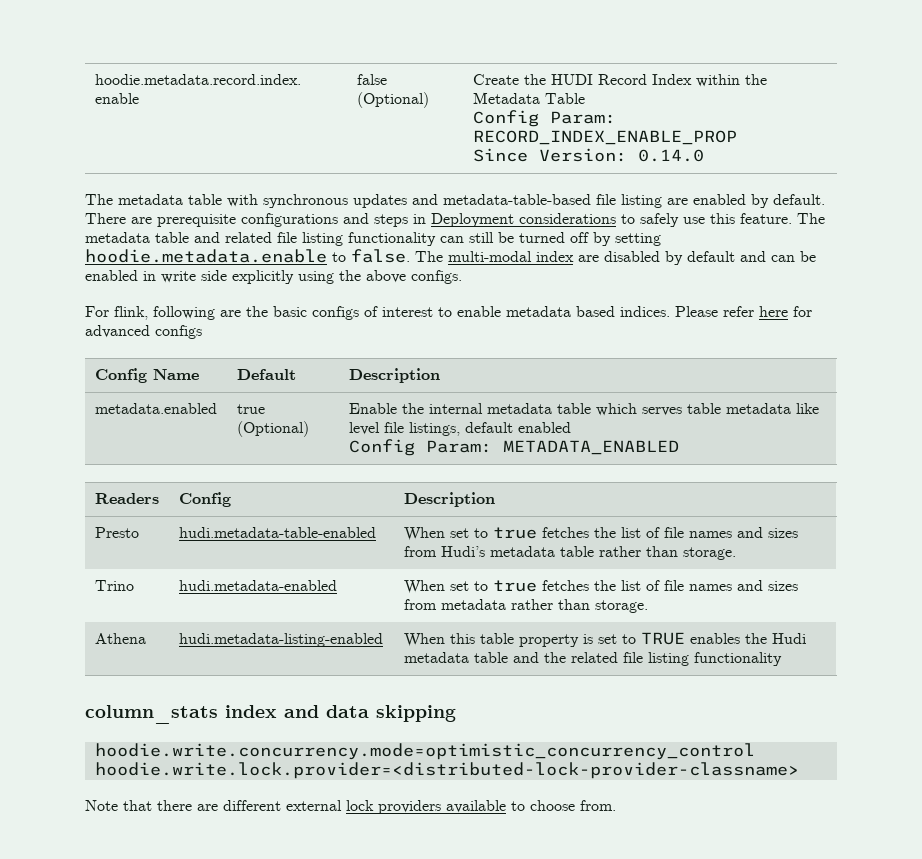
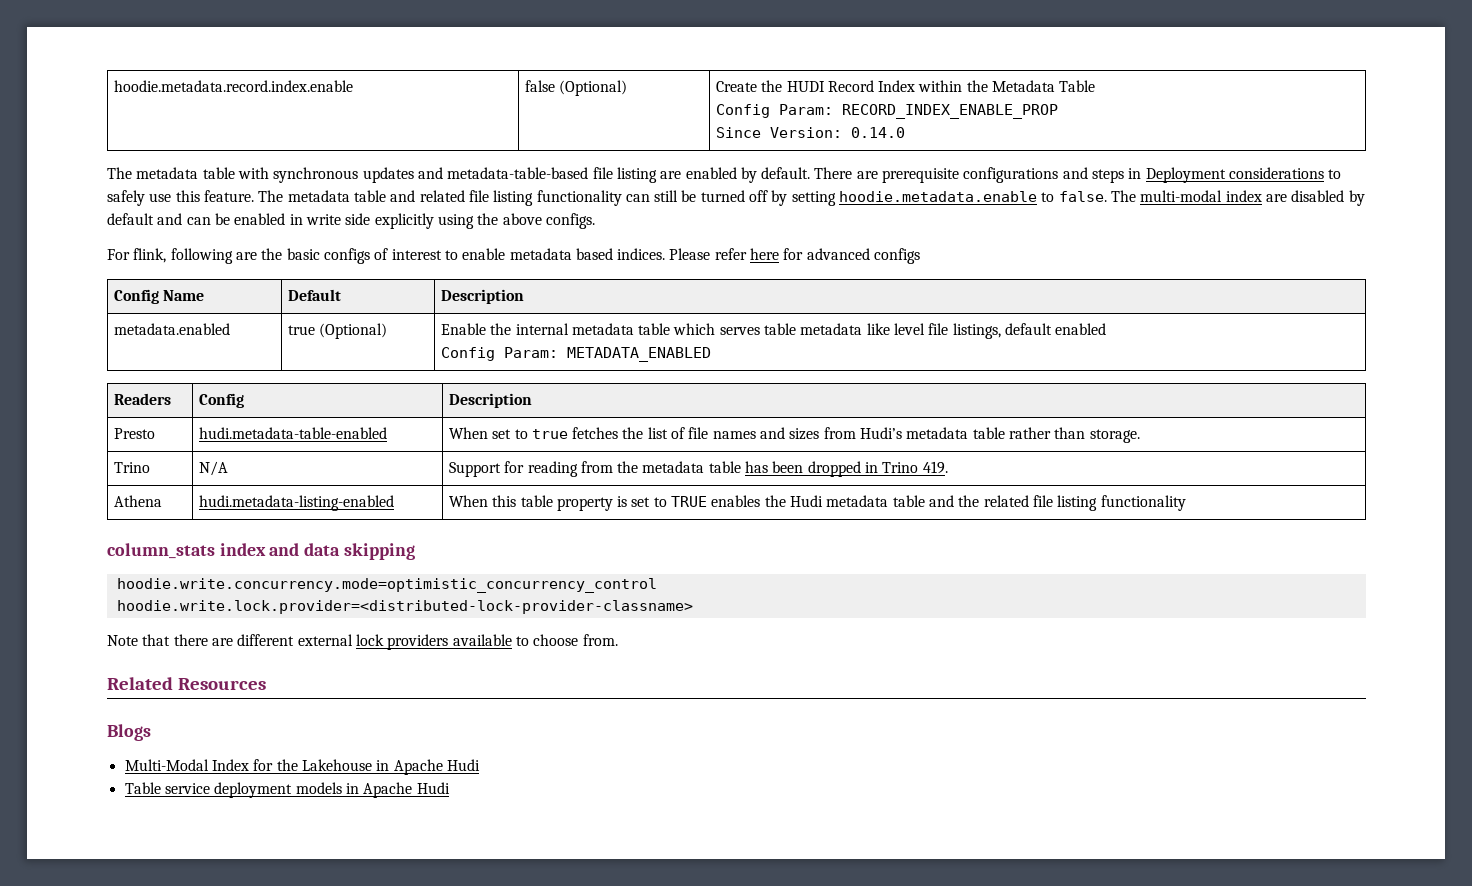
[178,580,337,591] [403,580,798,594] [403,599,648,613] hudi.metadata-enabled | When set to true fetches the list of file names and sizes from metadata rather than storage. -> [198,461,228,476] [448,461,948,477] N/A | Support for reading from the metadata table has been dropped in Trino 419.
(616, 805) none -> [107,677,266,690] [107,724,151,741] [124,759,480,775] [124,782,450,798] // Related Resources // Blogs // Multi-Modal Index for the Lakehouse in Apache Hudi // Table service deployment models in Apache Hudi

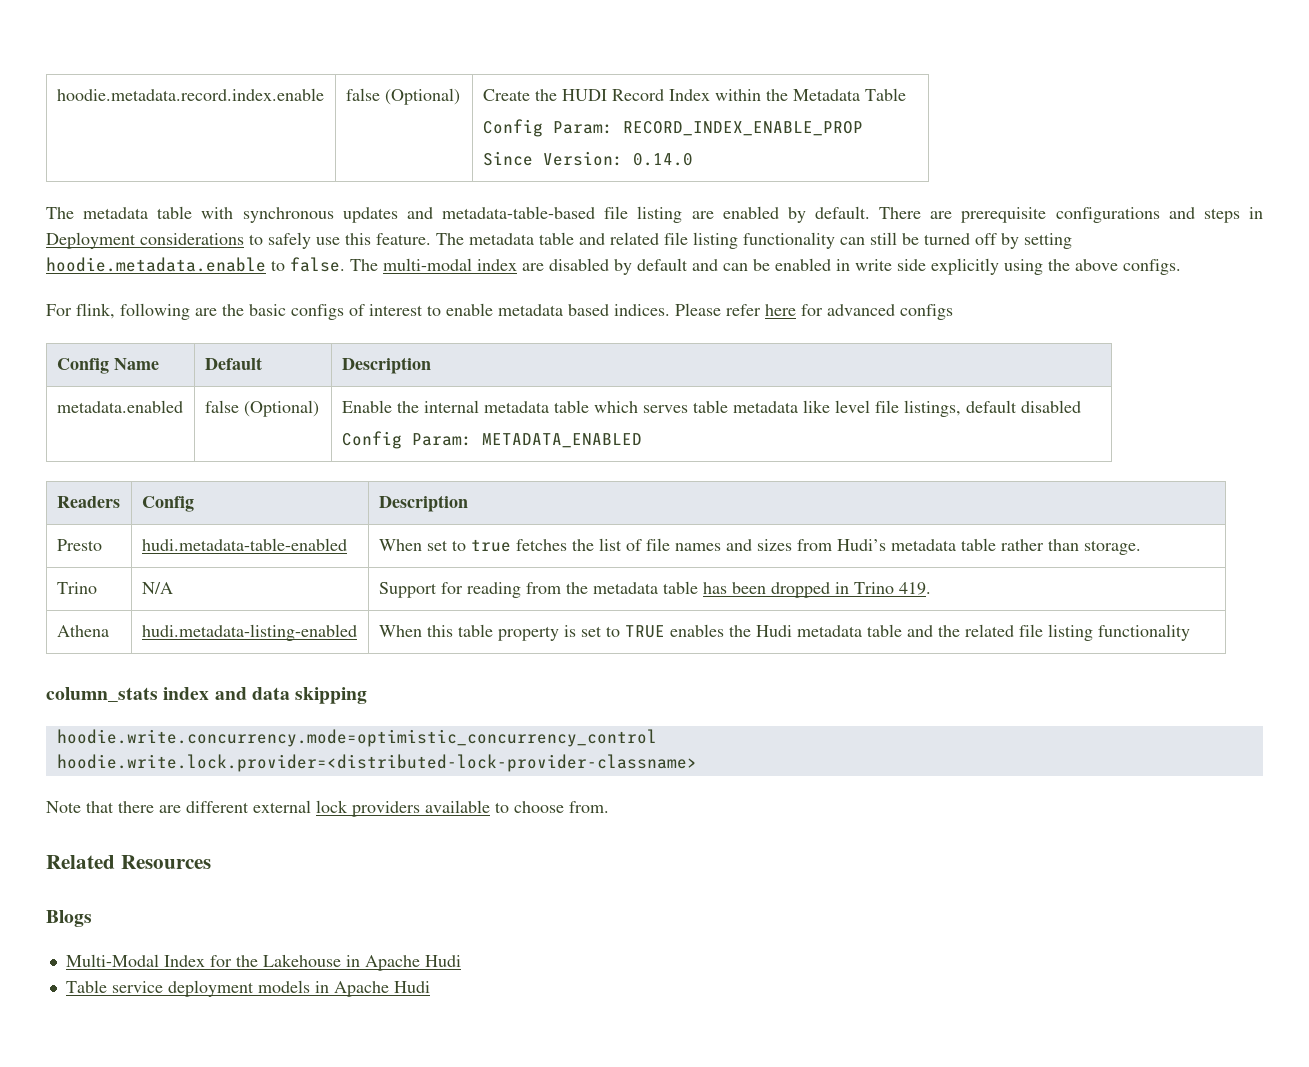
[287,325,315,335] true -> [204,400,239,413] false
[1055,323,1107,335] enabled -> [1020,400,1081,413] disabled

